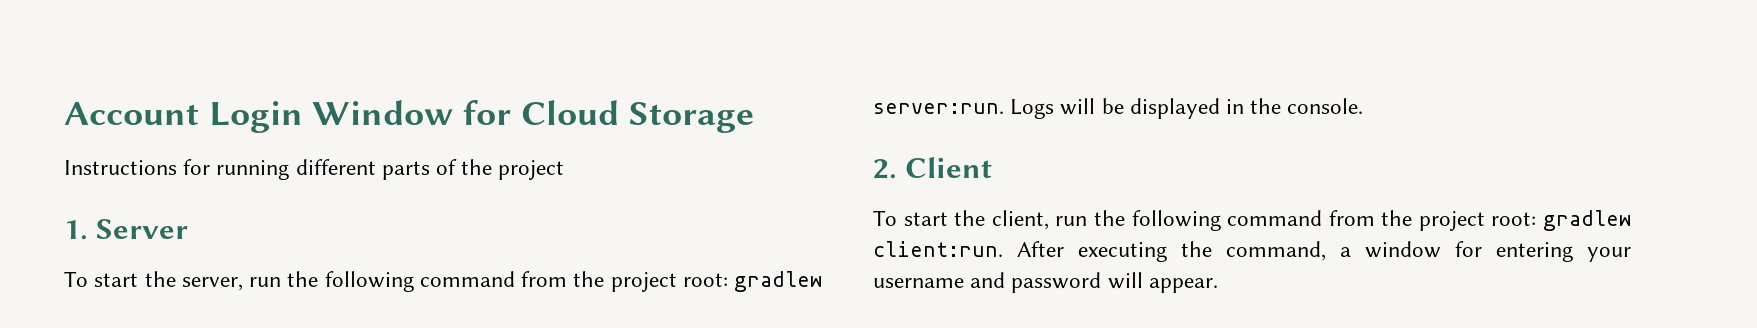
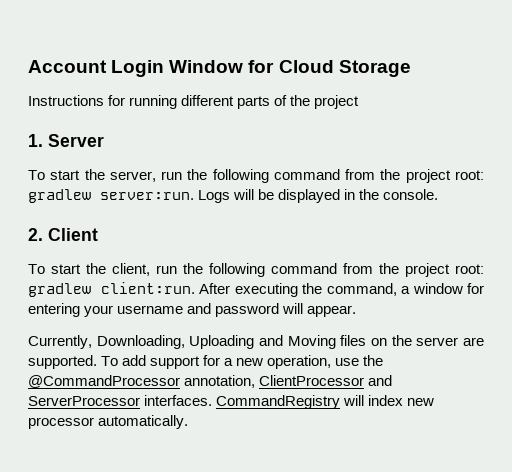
(1218, 285) none -> [28,335,485,349] [28,355,384,369] [28,375,393,388] [28,395,435,409] [28,415,189,429] // Currently, Downloading, Uploading and Moving files on the server are supported. To add support for a new operation, use the @CommandProcessor annotation, ClientProcessor and ServerProcessor interfaces. CommandRegistry will index new processor automatically.

